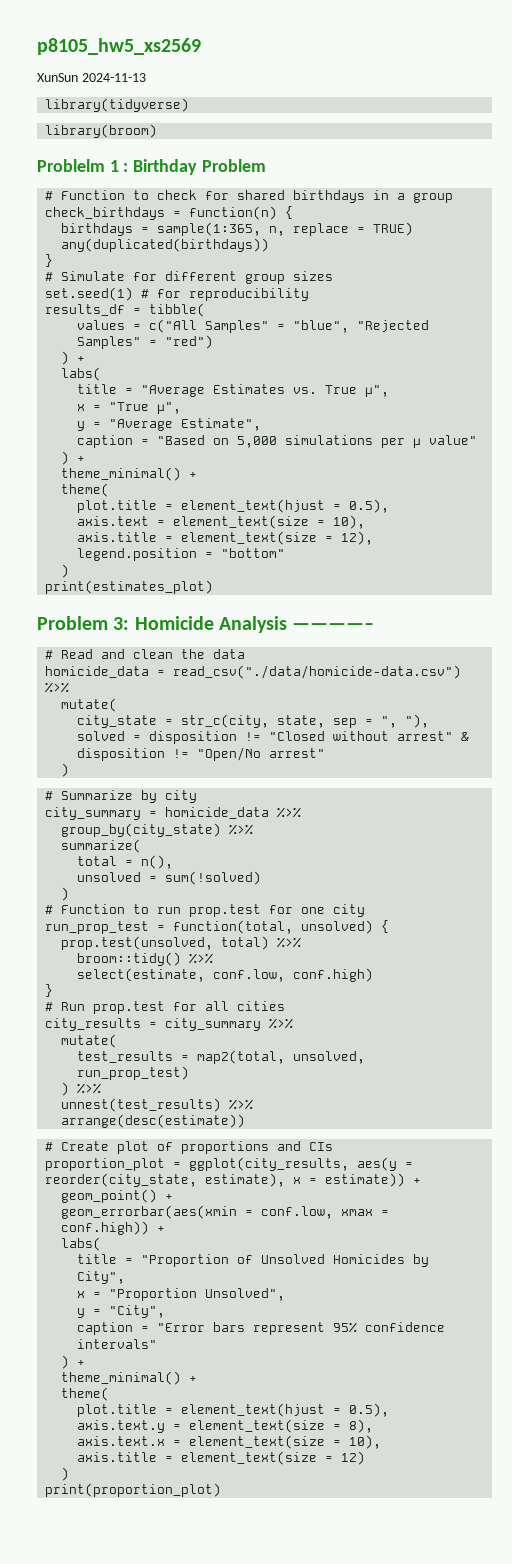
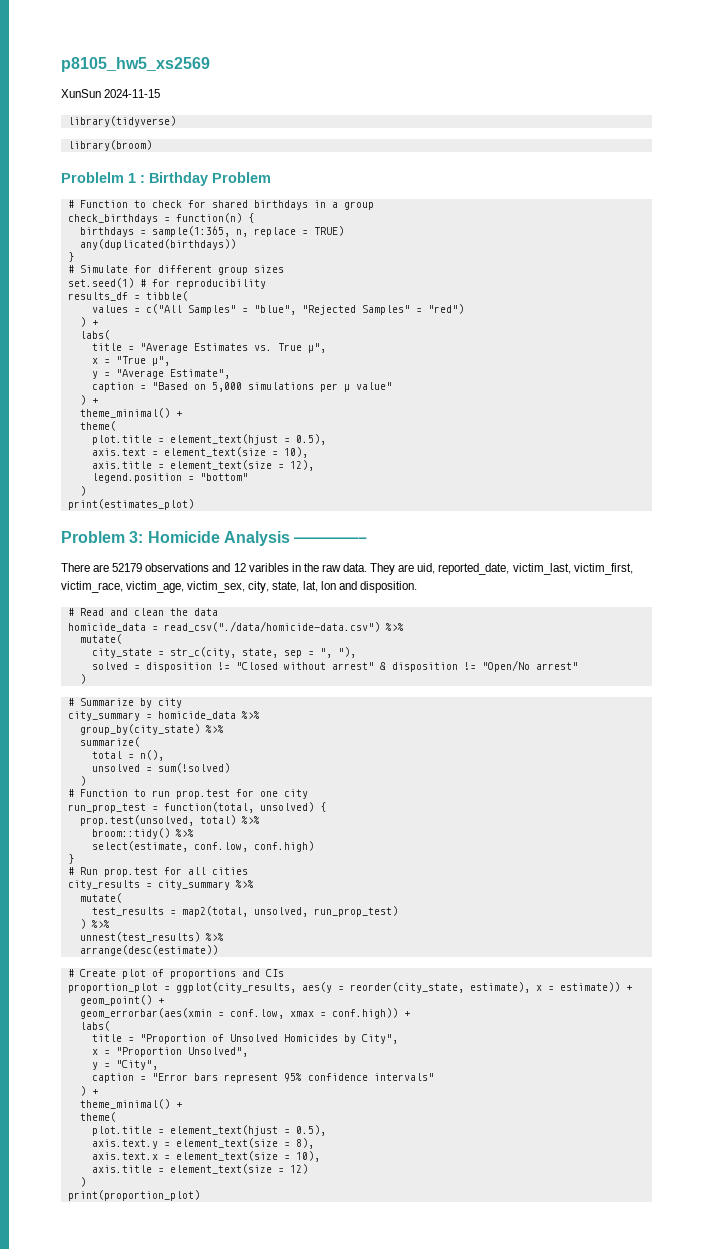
[81,73,146,82] 2024-11-13 -> [104,89,161,98] 2024-11-15
(375, 626) none -> [61,563,633,575] [61,581,417,593] // There are 52179 observations and 12 varibles in the raw data. They are uid, reported_date, victim_last, victim_first, victim_race, victim_age, victim_sex, city, state, lat, lon and disposition.

